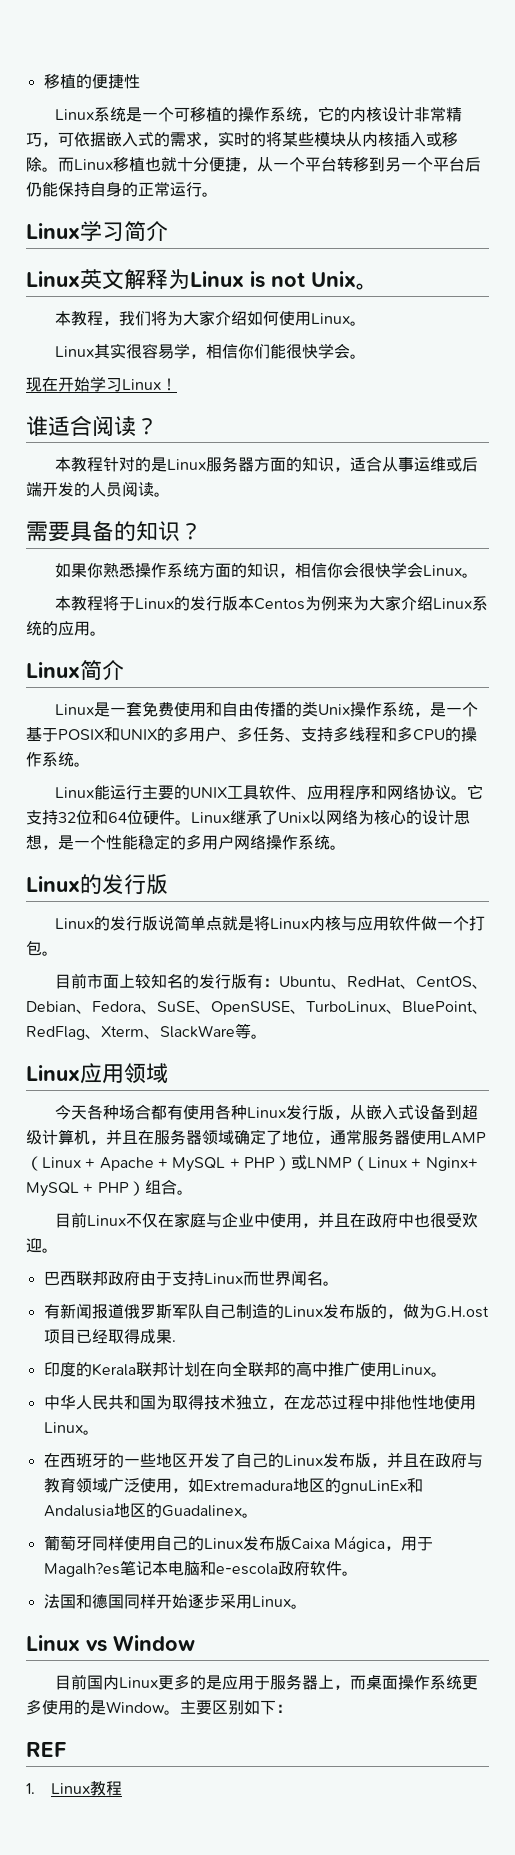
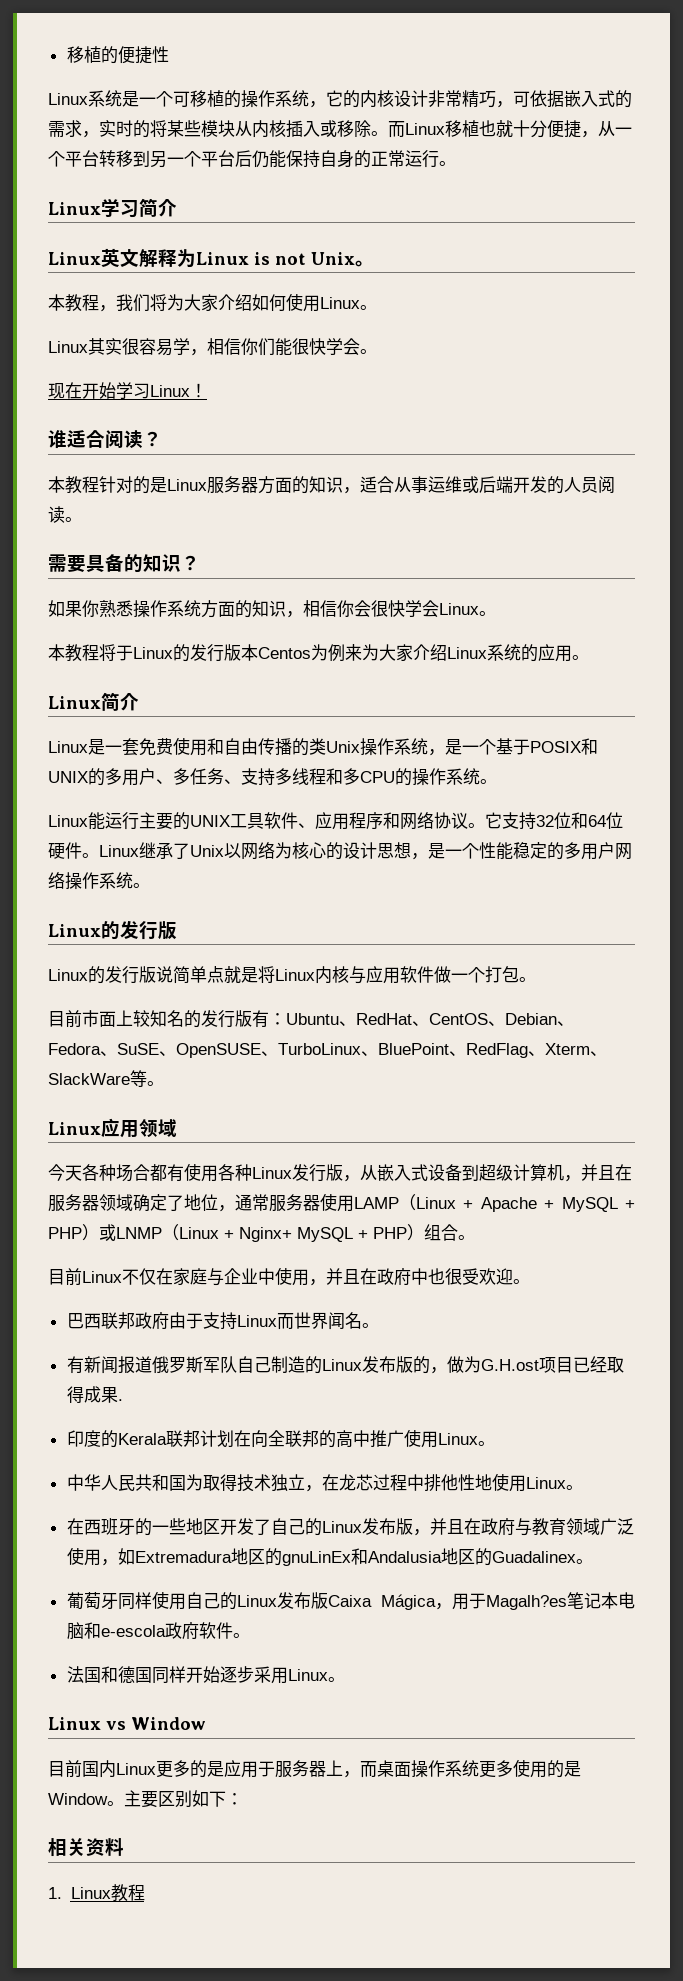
[26,1742,66,1757] REF -> [48,1838,124,1857] 相关资料

